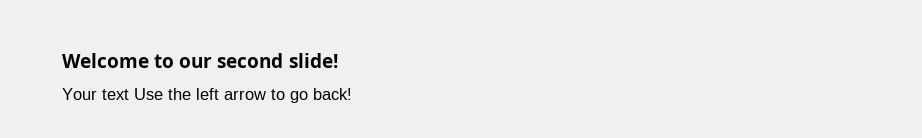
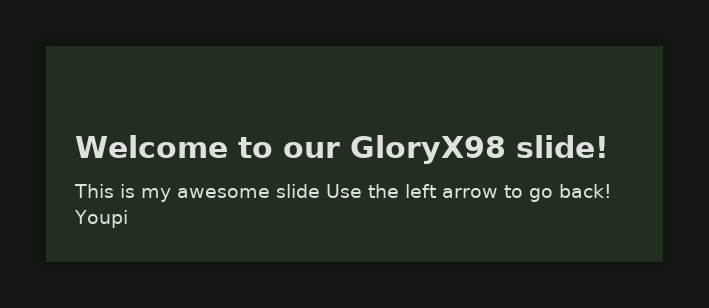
[217,53,284,68] second -> [349,135,506,164] GloryX98
[62,88,129,100] Your text -> [74,184,320,202] This is my awesome slide
(352, 94) none -> [74,210,128,228] Youpi

